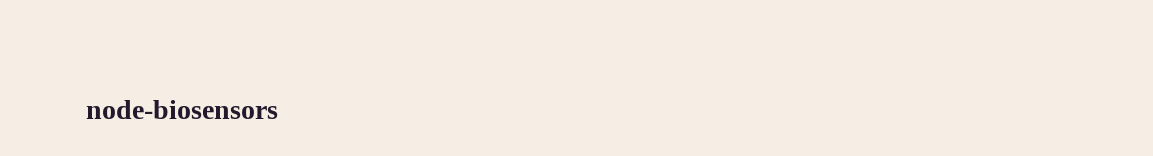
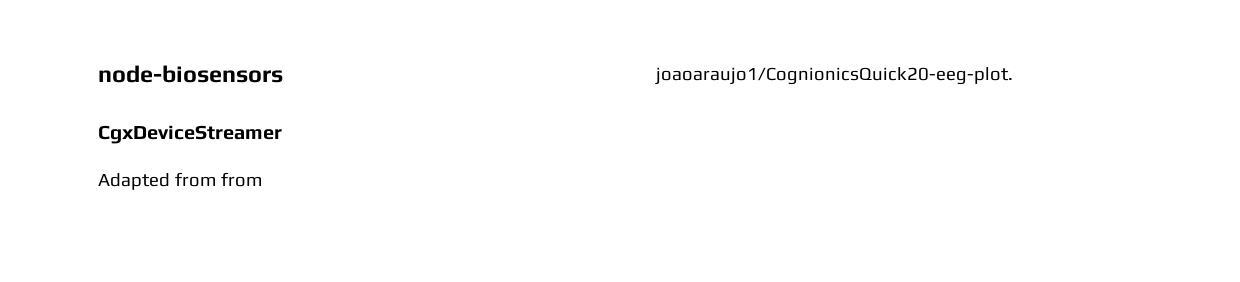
(278, 109) none -> [98,125,282,144] [98,172,262,190] [655,67,1013,85] // CgxDeviceStreamer // Adapted from from joaoaraujo1/CognionicsQuick20-eeg-plot.

